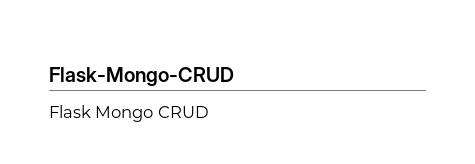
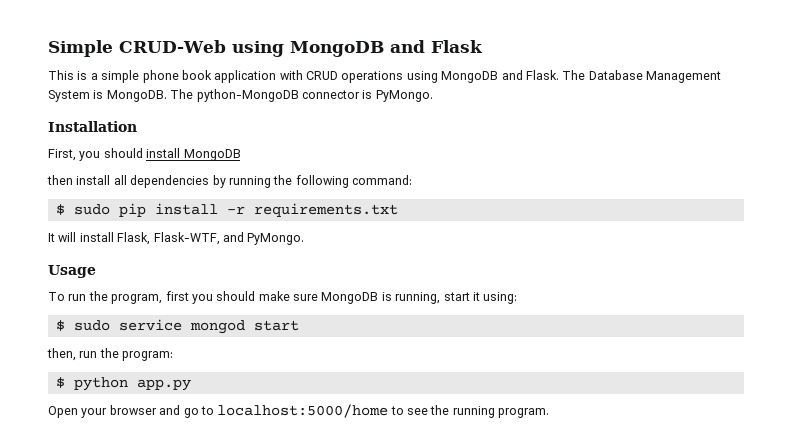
[49,67,234,86] [49,105,209,122] Flask-Mongo-CRUD // Flask Mongo CRUD -> [48,40,483,57] [48,70,721,83] [48,89,433,102] [48,121,137,132] [48,148,241,161] [47,175,412,188] [55,203,398,217] [48,232,305,245] [48,265,96,278] [48,291,518,304] [55,319,299,334] [47,348,174,361] [55,377,191,391] [48,404,550,418] Simple CRUD-Web using MongoDB and Flask // This is a simple phone book application with CRUD operations using MongoDB and Flask. The Database Management System is MongoDB. The python-MongoDB connector is PyMongo. // Installation // First, you should install MongoDB // then install all dependencies by running the following command: // $ sudo pip install -r requirements.txt // It will install Flask, Flask-WTF, and PyMongo. // Usage // To run the program, first you should make sure MongoDB is running, start it using: // $ sudo service mongod start // then, run the program: // $ python app.py // Open your browser and go to localhost:5000/home to see the running program.

